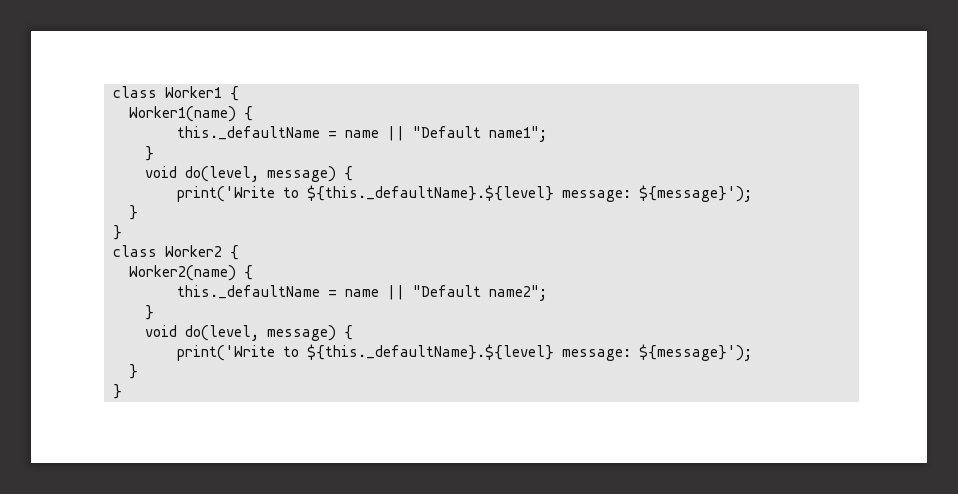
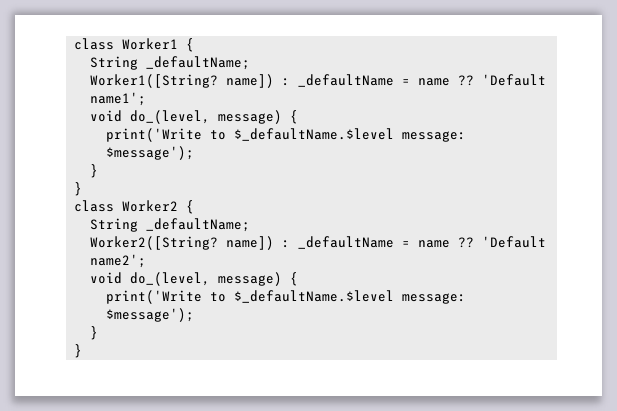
[128,106,253,122] [176,126,547,142] [144,146,154,161] [144,166,353,182] [176,185,752,202] Worker1(name) { // this._defaultName = name || "Default name1"; // } // void do(level, message) { // print('Write to ${this._defaultName}.${level} message: ${message}'); -> [89,56,250,70] [89,74,546,88] [89,92,146,106] [89,110,298,124] [105,128,466,142] [105,146,194,160] String _defaultName; // Worker1([String? name]) : _defaultName = name ?? 'Default name1'; // void do_(level, message) { // print('Write to $_defaultName.$level message: $message');
[128,265,253,281] [176,285,547,301] [144,305,154,320] [144,325,353,341] [176,344,752,361] Worker2(name) { // this._defaultName = name || "Default name2"; // } // void do(level, message) { // print('Write to ${this._defaultName}.${level} message: ${message}'); -> [89,218,250,232] [89,236,546,250] [89,254,146,268] [89,272,298,286] [105,290,466,304] [105,308,194,322] String _defaultName; // Worker2([String? name]) : _defaultName = name ?? 'Default name2'; // void do_(level, message) { // print('Write to $_defaultName.$level message: $message');

